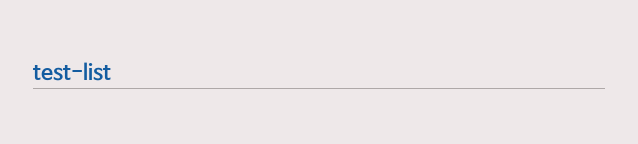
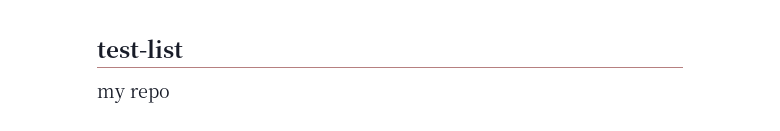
(111, 71) none -> [97,88,170,103] // my repo

